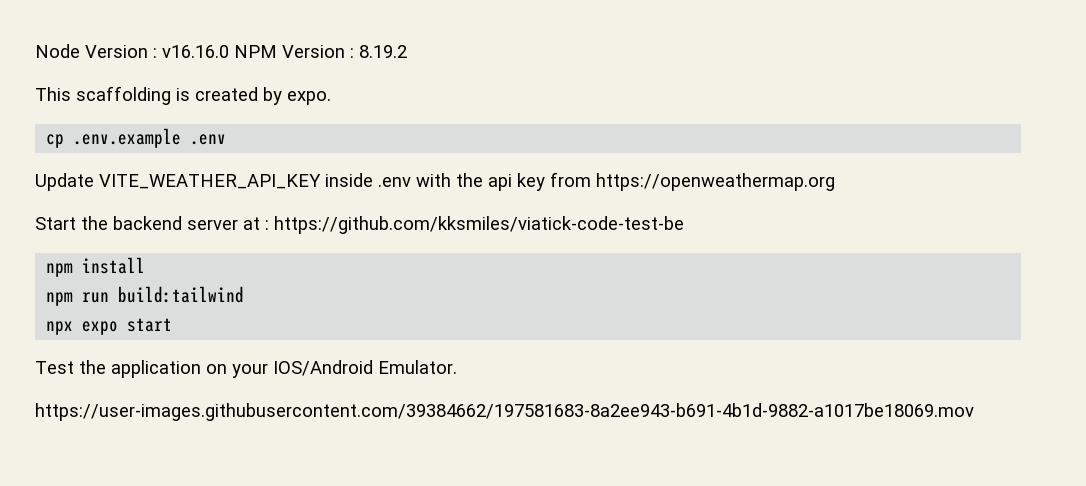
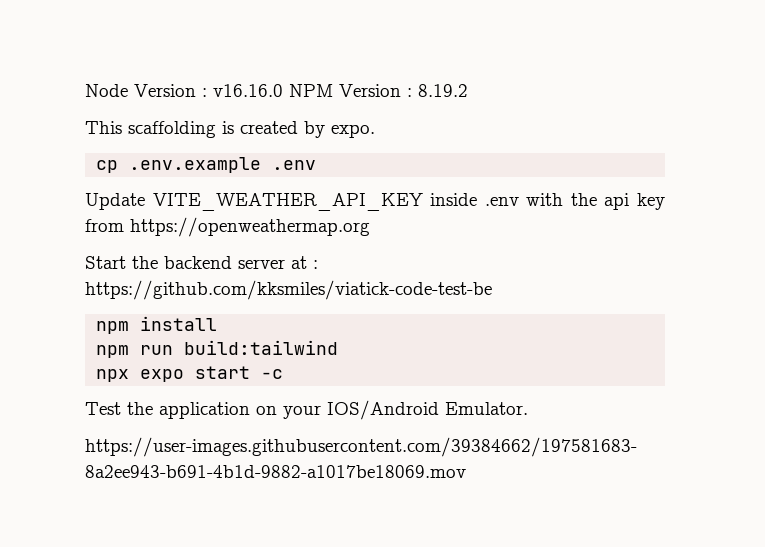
(173, 325) none -> [261,369,284,379] -c

